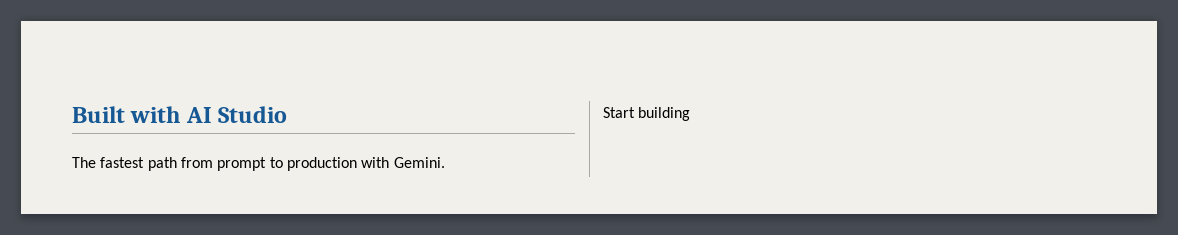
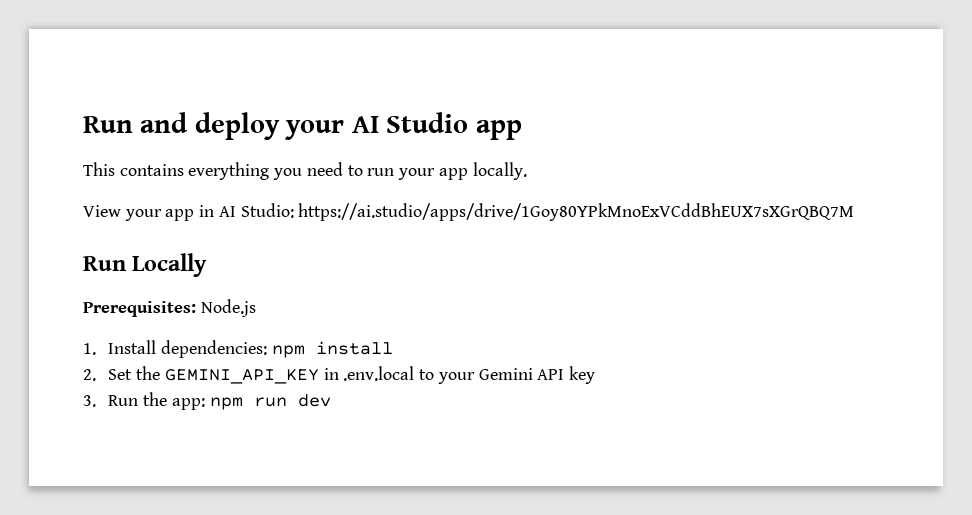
[72,106,288,123] [72,157,445,171] [603,107,691,121] Built with AI Studio // The fastest path from prompt to production with Gemini. // Start building -> [83,112,522,140] [83,162,527,180] [83,203,855,221] [83,253,208,277] [83,299,256,317] [83,340,393,358] [83,366,595,384] [83,392,331,410] Run and deploy your AI Studio app // This contains everything you need to run your app locally. // View your app in AI Studio: https://ai.studio/apps/drive/1Goy80YPkMnoExVCddBhEUX7sXGrQBQ7M // Run Locally // Prerequisites: Node.js // 1. Install dependencies: npm install // 2. Set the GEMINI_API_KEY in .env.local to your Gemini API key // 3. Run the app: npm run dev

